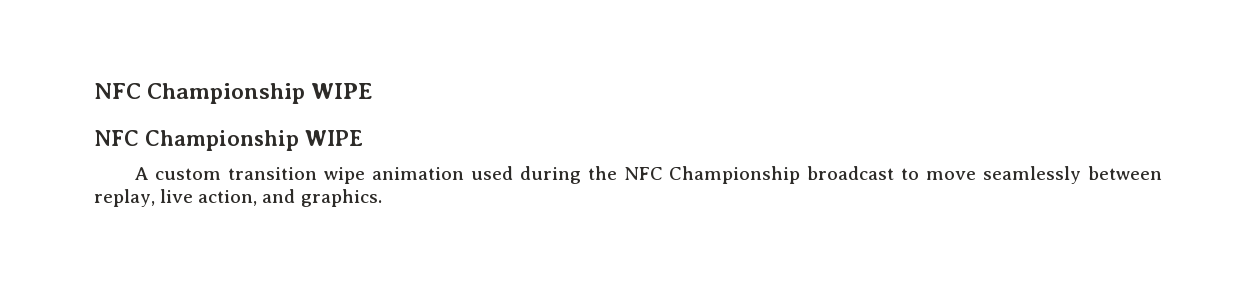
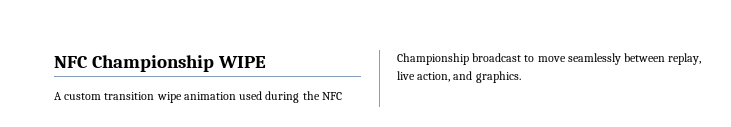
[94,83,373,104] [94,130,363,151] NFC Championship WIPE // NFC Championship WIPE -> [54,55,267,72] NFC Championship WIPE

